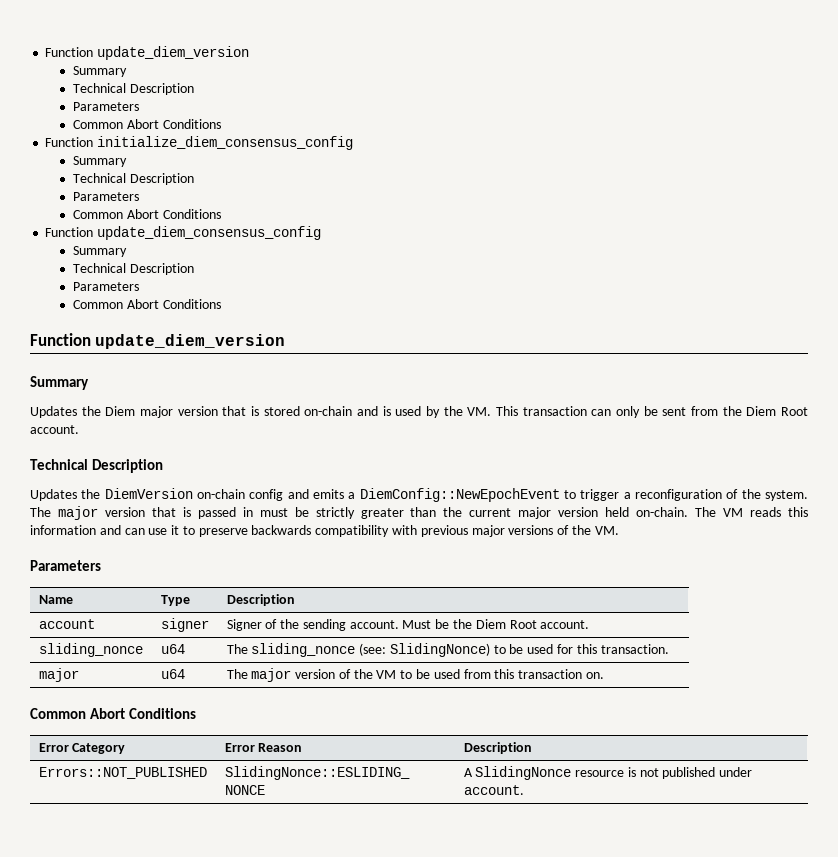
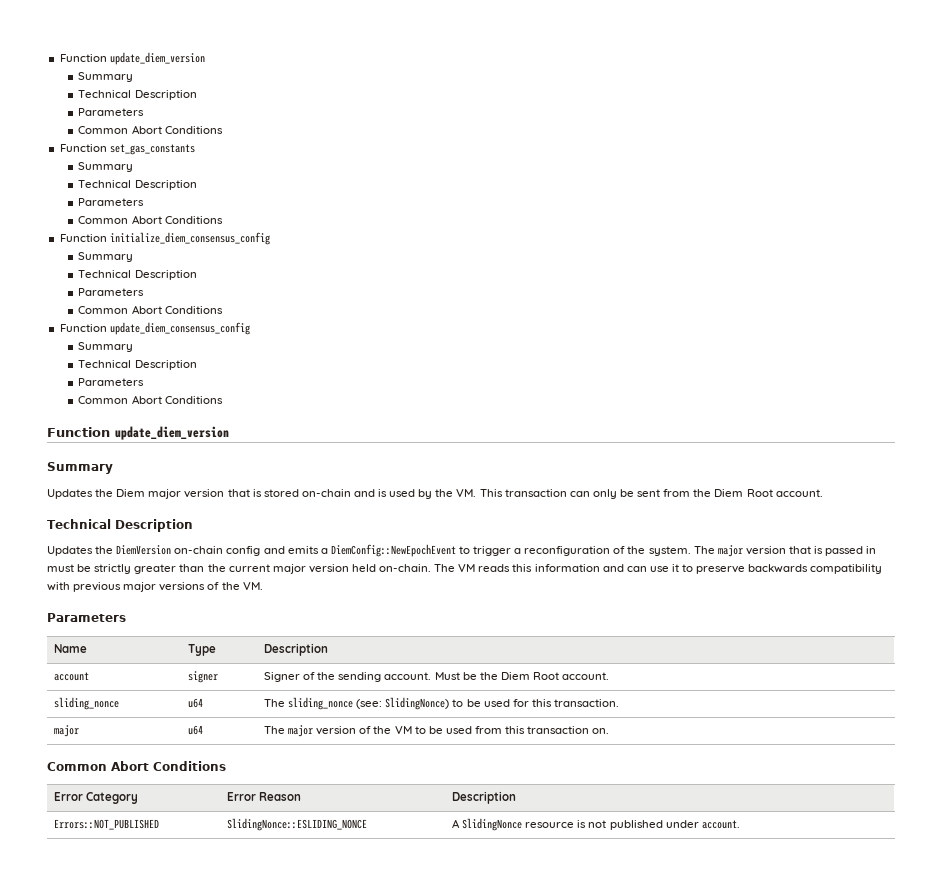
(221, 124) none -> [59,144,195,155] [78,162,134,172] [78,180,197,190] [78,198,145,206] [78,215,223,224] // Function set_gas_constants // Summary // Technical Description // Parameters // Common Abort Conditions

